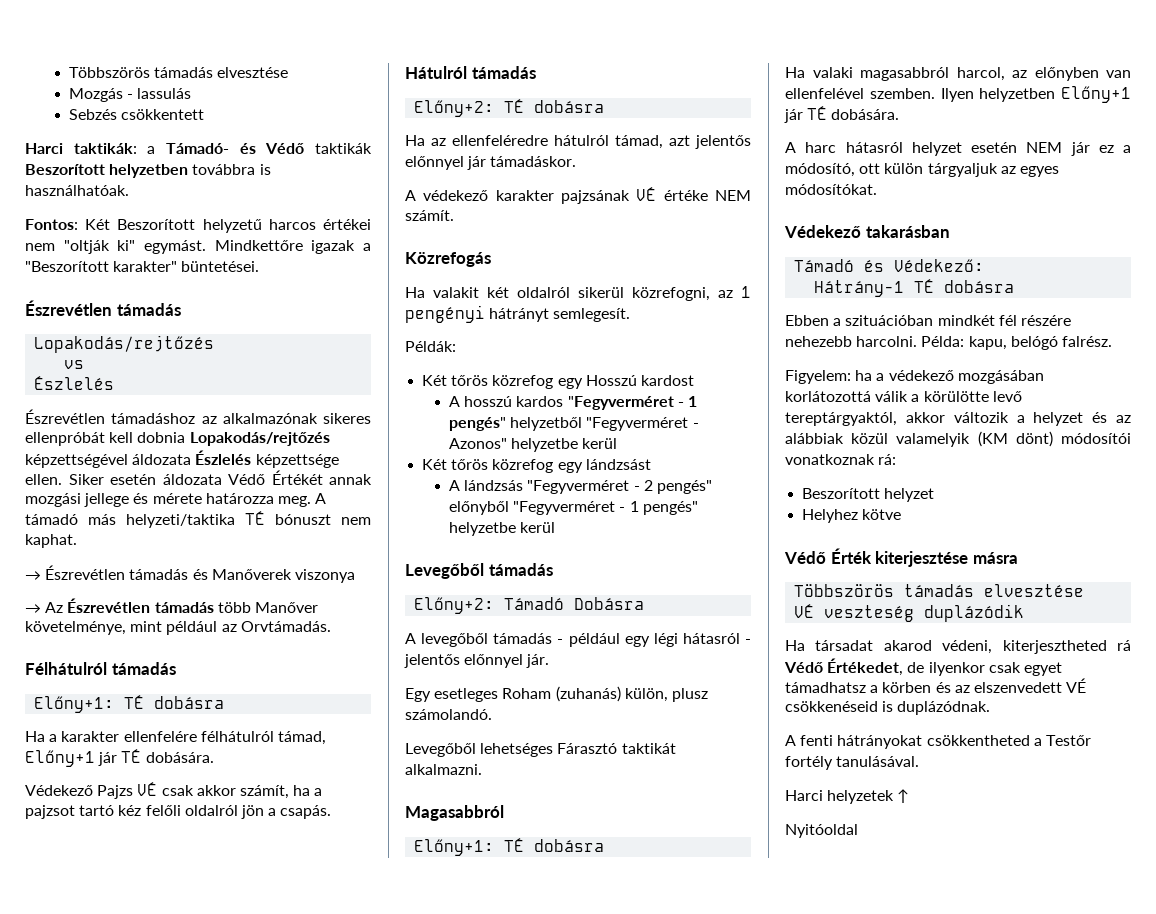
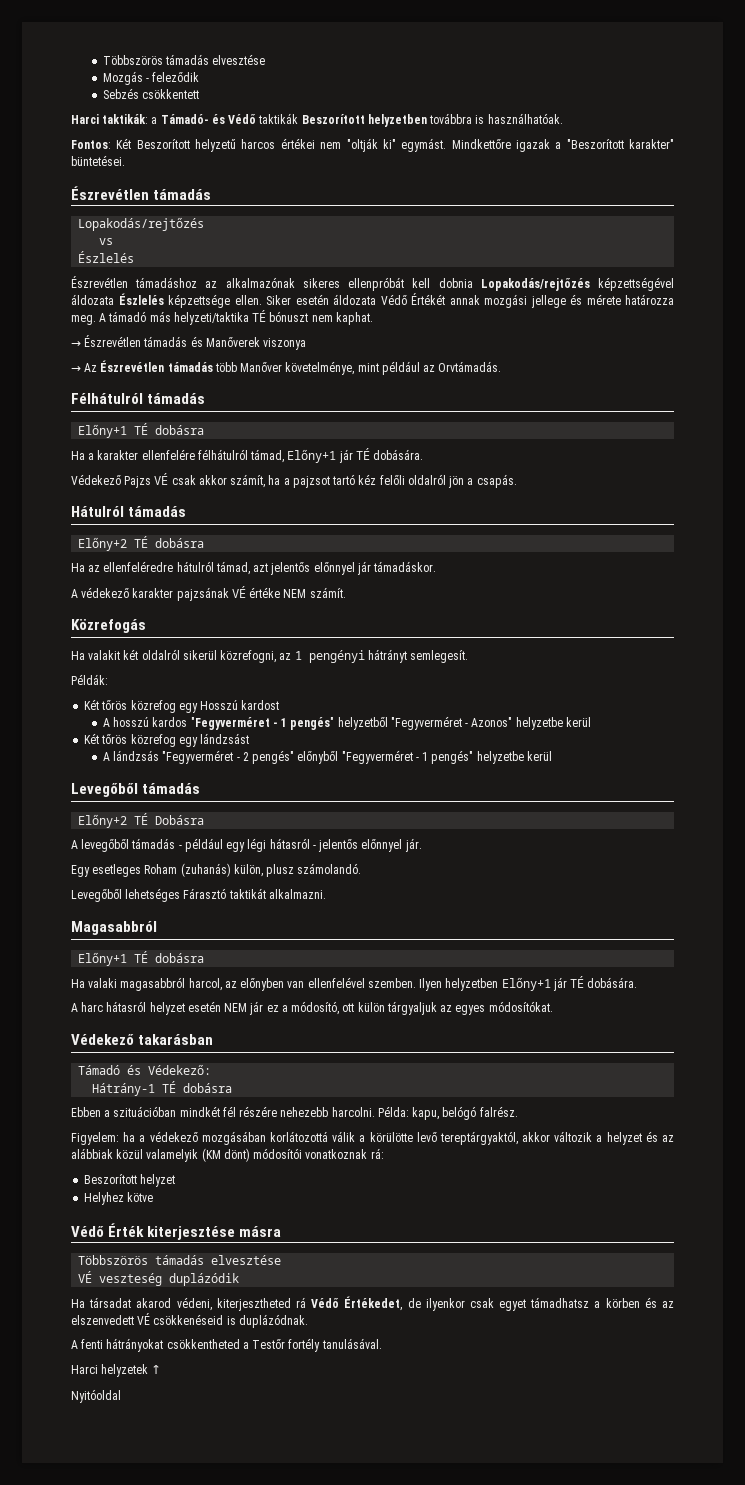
[137,88,192,99] lassulás -> [152,72,200,82] feleződik
[34,696,115,713] Előny+1: -> [78,424,128,438] Előny+1
[414,100,495,117] Előny+2: -> [78,537,128,551] Előny+2
[414,597,565,614] Előny+2: Támadó -> [78,813,149,828] Előny+2 TÉ
[414,839,495,856] Előny+1: -> [78,952,128,966] Előny+1

